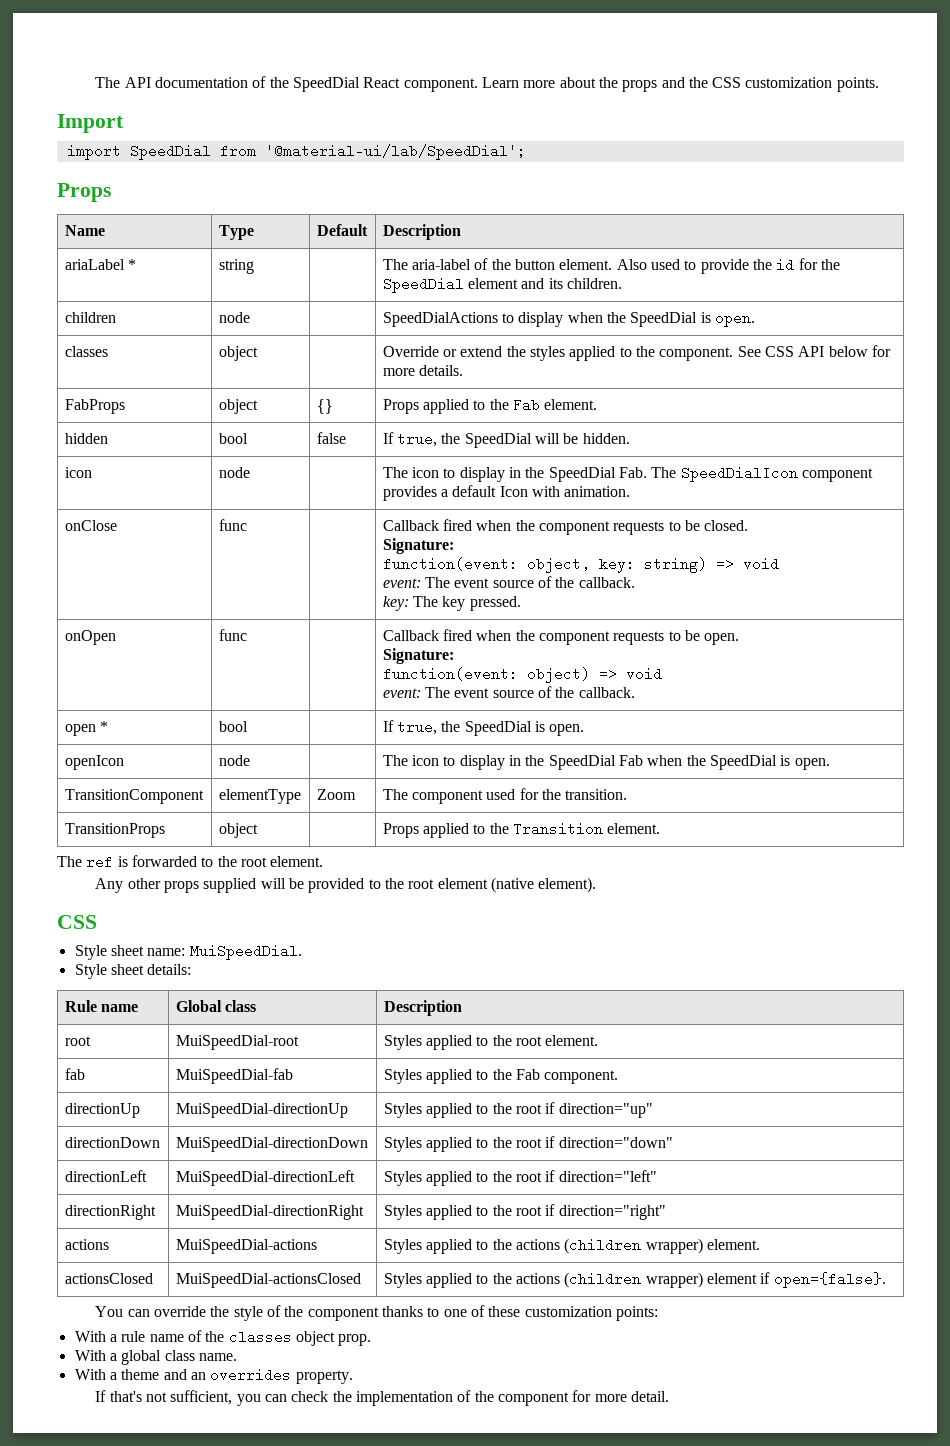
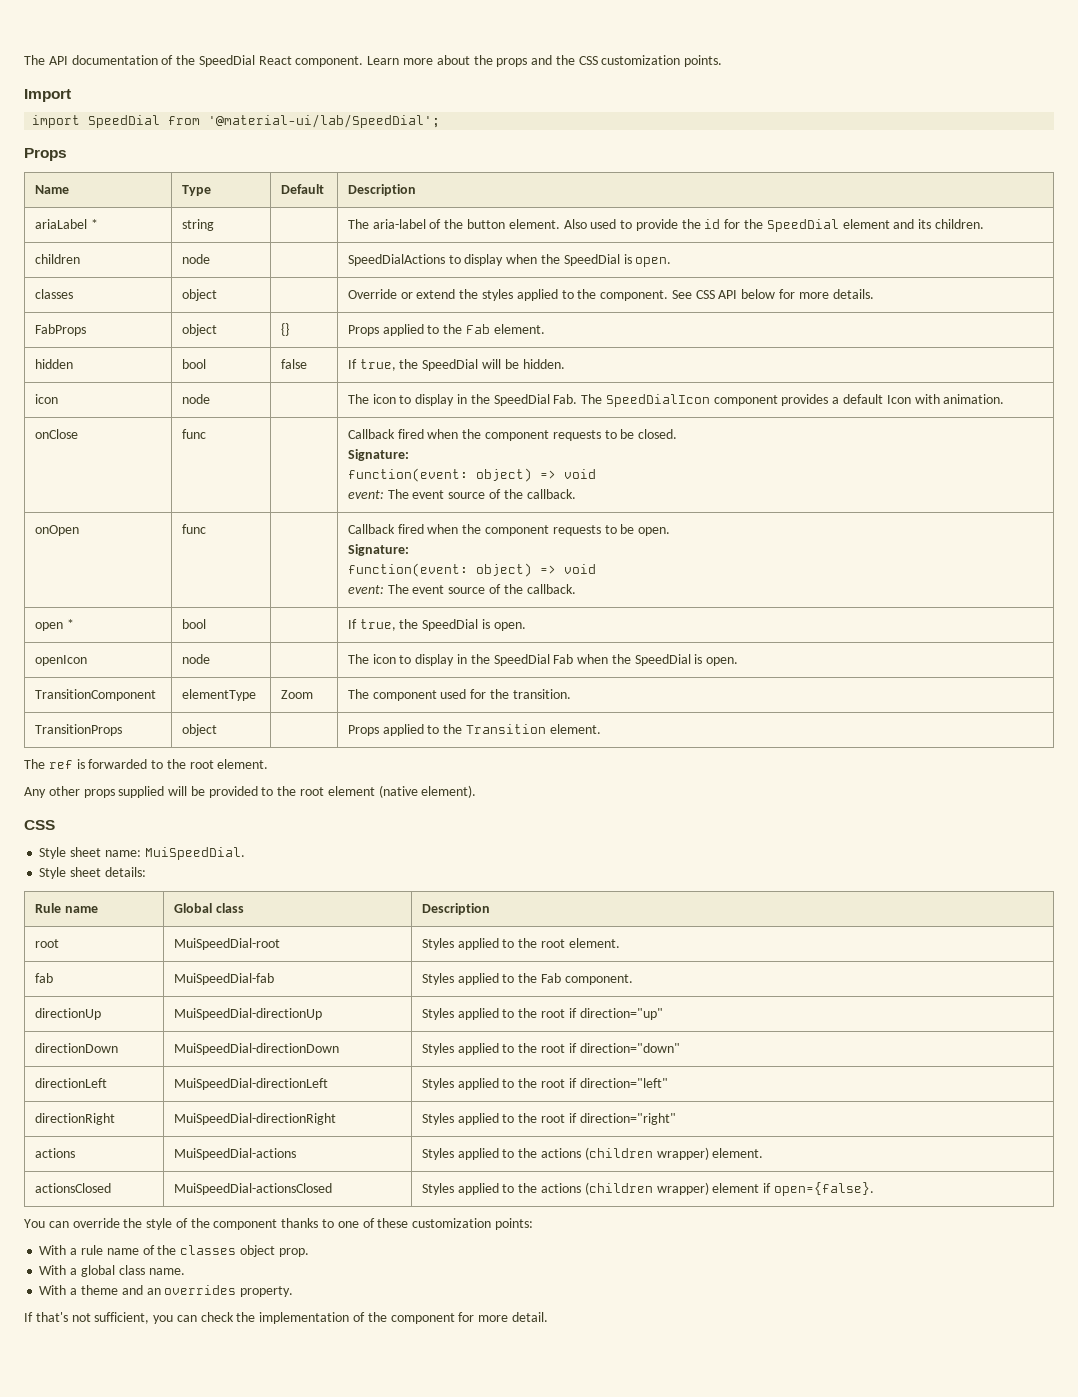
[526,557,779,573] [382,576,635,588] [382,596,521,611] object, key: string) => void // event: The event source of the callback. // key: The key pressed. -> [475,468,596,482] [347,489,576,499] object) => void // event: The event source of the callback.

